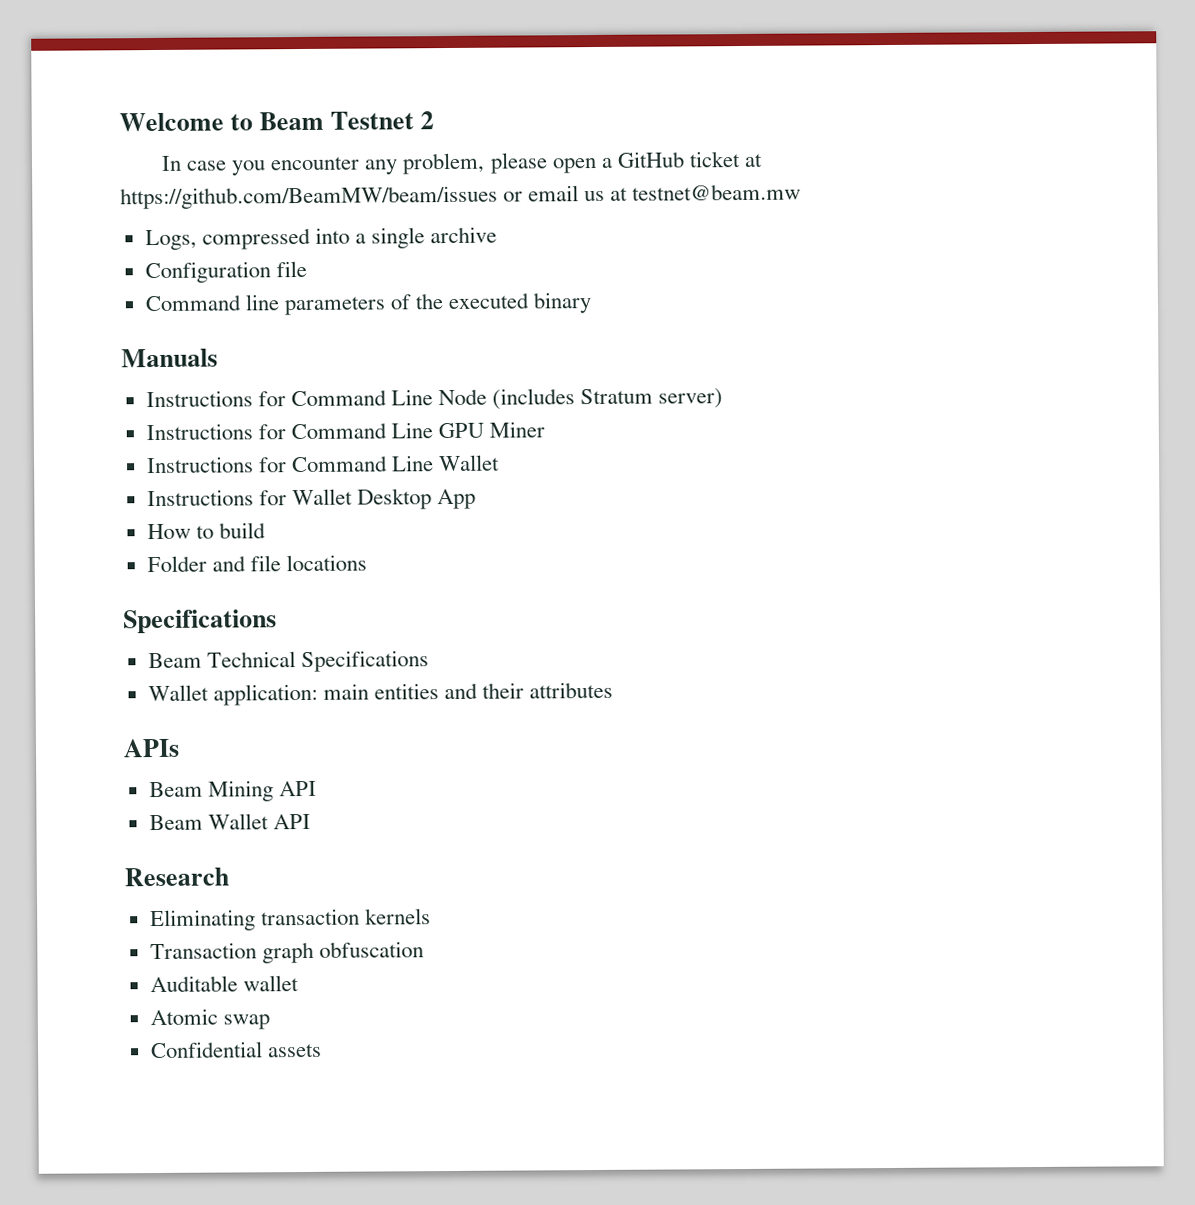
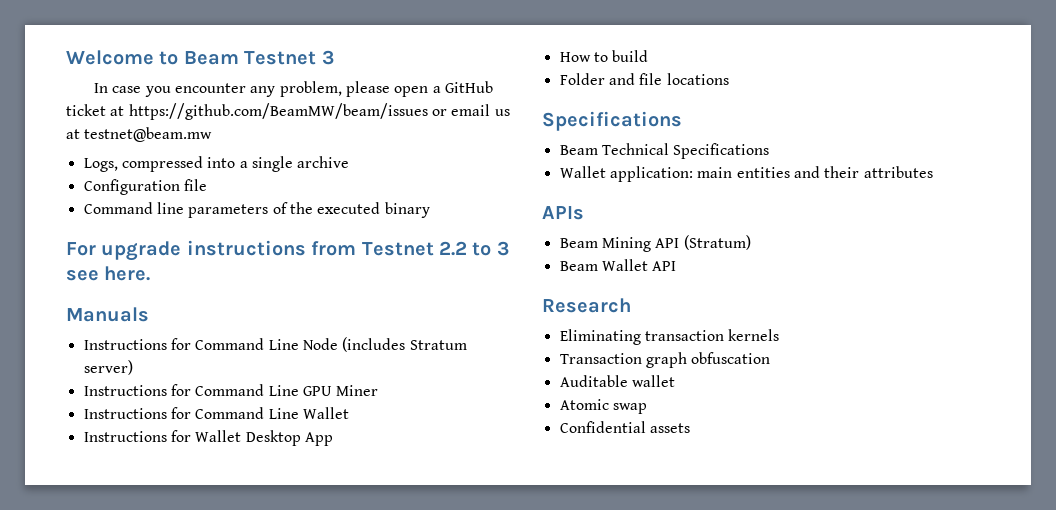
[420,111,435,130] 2 -> [321,50,334,65] 3
(593, 303) none -> [66,240,509,261] [66,266,151,281] // For upgrade instructions from Testnet 2.2 to 3 see here.
(317, 788) none -> [683,235,751,250] (Stratum)

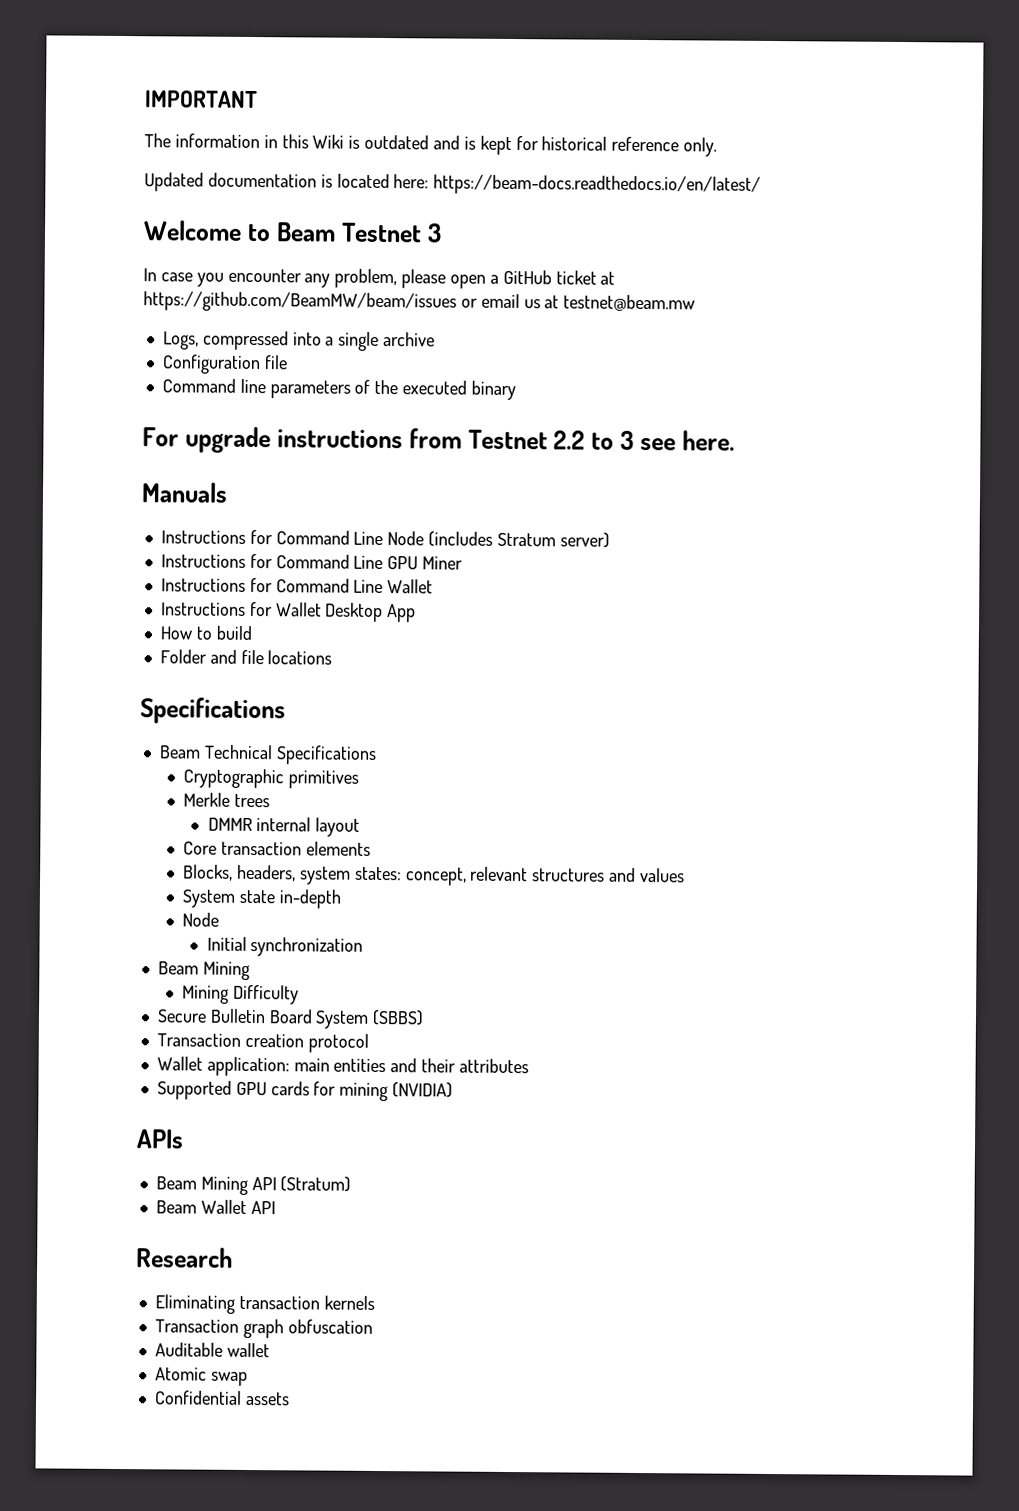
(66, 57) none -> [144,90,258,109] [144,133,718,157] [144,172,762,196] IMPORTANT // The information in this Wiki is outdated and is kept for historical reference only. // Updated documentation is located here: https://beam-docs.readthedocs.io/en/latest/ //
(770, 151) none -> [183,768,360,789] [183,792,271,808] [207,817,361,837] [183,841,371,856] [183,864,686,886] [182,889,341,909] [182,912,220,927] [206,936,364,957] [157,961,250,981] [182,984,300,1005] [156,1008,425,1029] [156,1033,369,1053] // Cryptographic primitives // Merkle trees // DMMR internal layout // Core transaction elements // Blocks, headers, system states: concept, relevant structures and values // System state in-depth // Node // Initial synchronization // Beam Mining // Mining Difficulty // Secure Bulletin Board System (SBBS) // Transaction creation protocol
(933, 172) none -> [156,1080,454,1102] // Supported GPU cards for mining (NVIDIA)

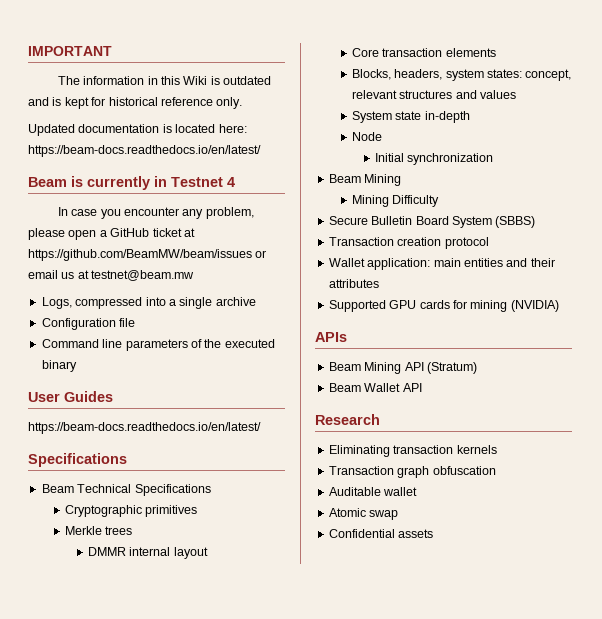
[143,220,442,243] Welcome to Beam Testnet 3 -> [28,176,235,190] Beam is currently in Testnet 4
[142,426,735,454] [141,482,228,503] [160,529,610,548] [160,553,464,570] [160,577,434,594] [160,601,417,623] [159,625,252,641] [159,649,333,665] For upgrade instructions from Testnet 2.2 to 3 see here. // Manuals // Instructions for Command Line Node (includes Stratum server) // Instructions for Command Line GPU Miner // Instructions for Command Line Wallet // Instructions for Wallet Desktop App // How to build // Folder and file locations -> [28,391,113,402] [28,422,261,434] User Guides // https://beam-docs.readthedocs.io/en/latest/

